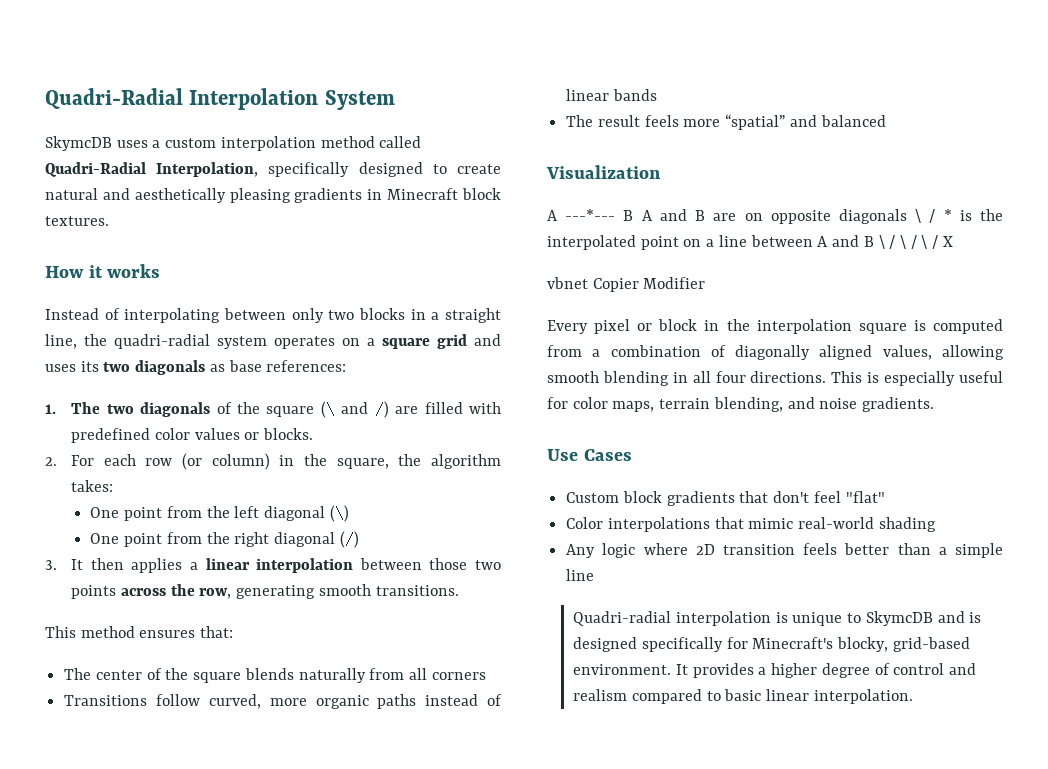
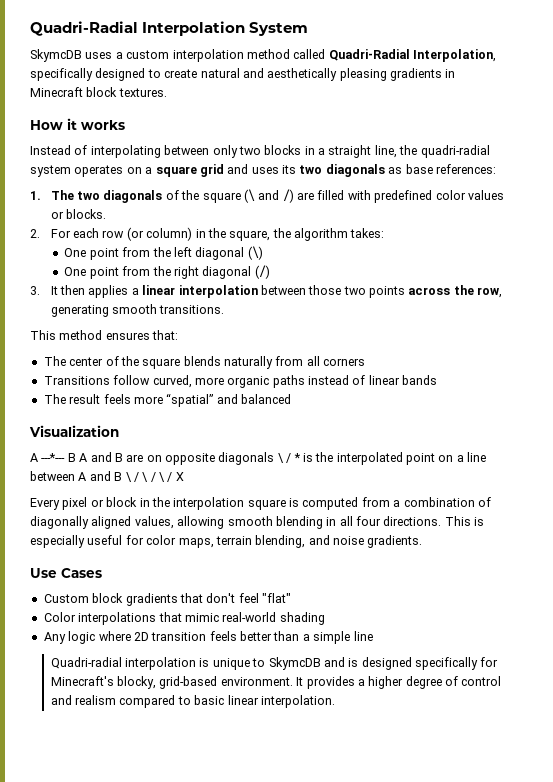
[547,277,706,292] // vbnet Copier Modifier -> (184, 476) none

